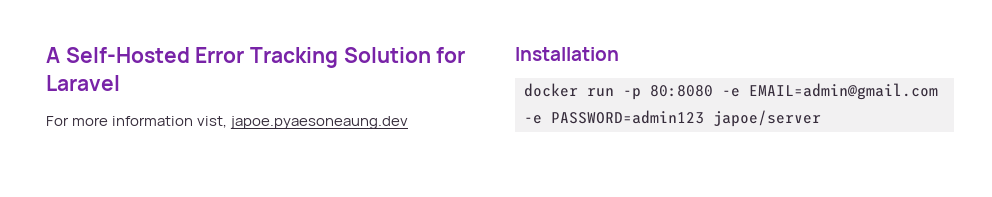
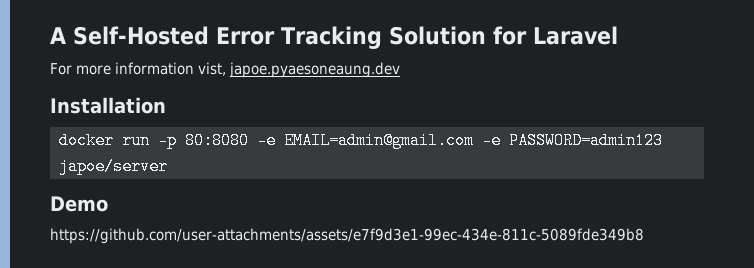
(821, 118) none -> [50,196,108,212] [50,228,644,244] // Demo // https://github.com/user-attachments/assets/e7f9d3e1-99ec-434e-811c-5089fde349b8

